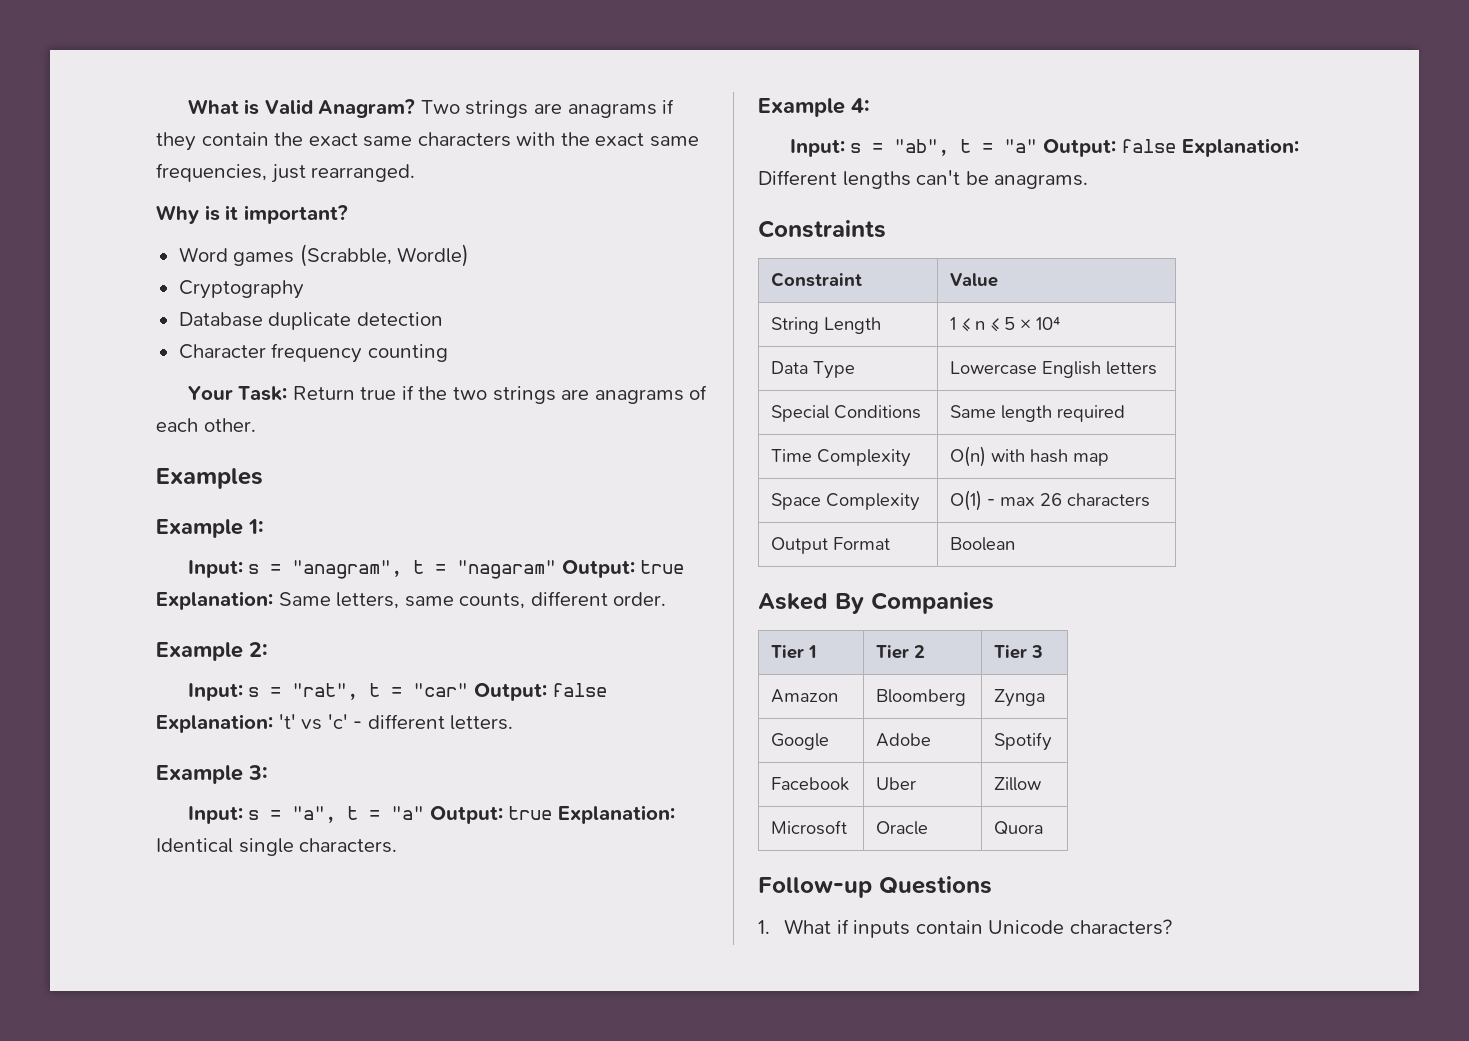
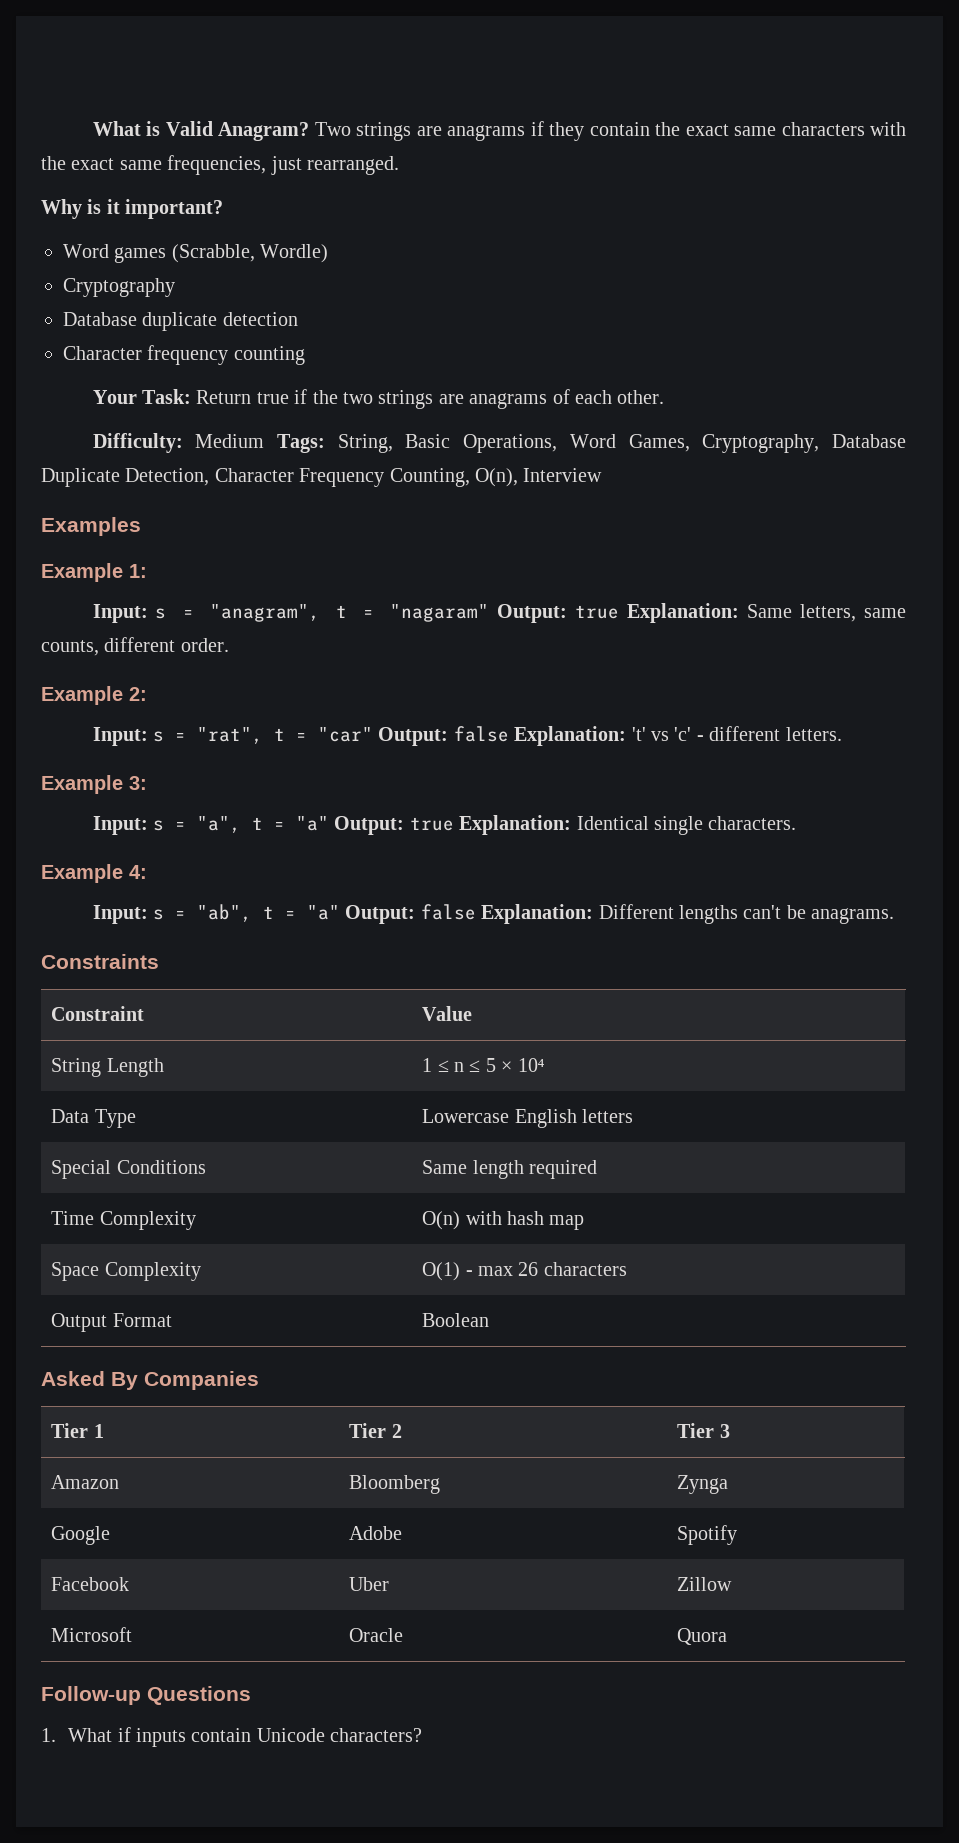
(256, 425) none -> [92,433,907,453] [41,468,603,487] // Difficulty: Medium Tags: String, Basic Operations, Word Games, Cryptography, Database Duplicate Detection, Character Frequency Counting, O(n), Interview

